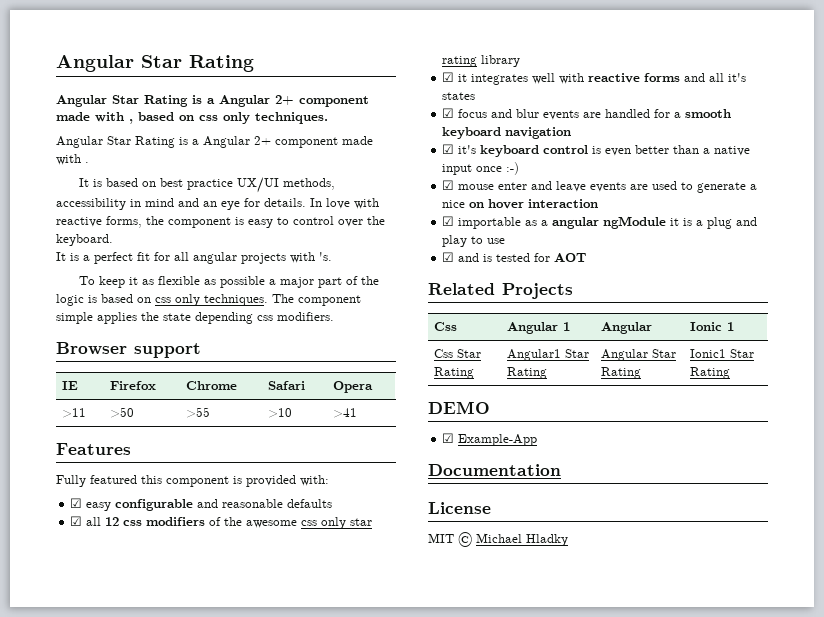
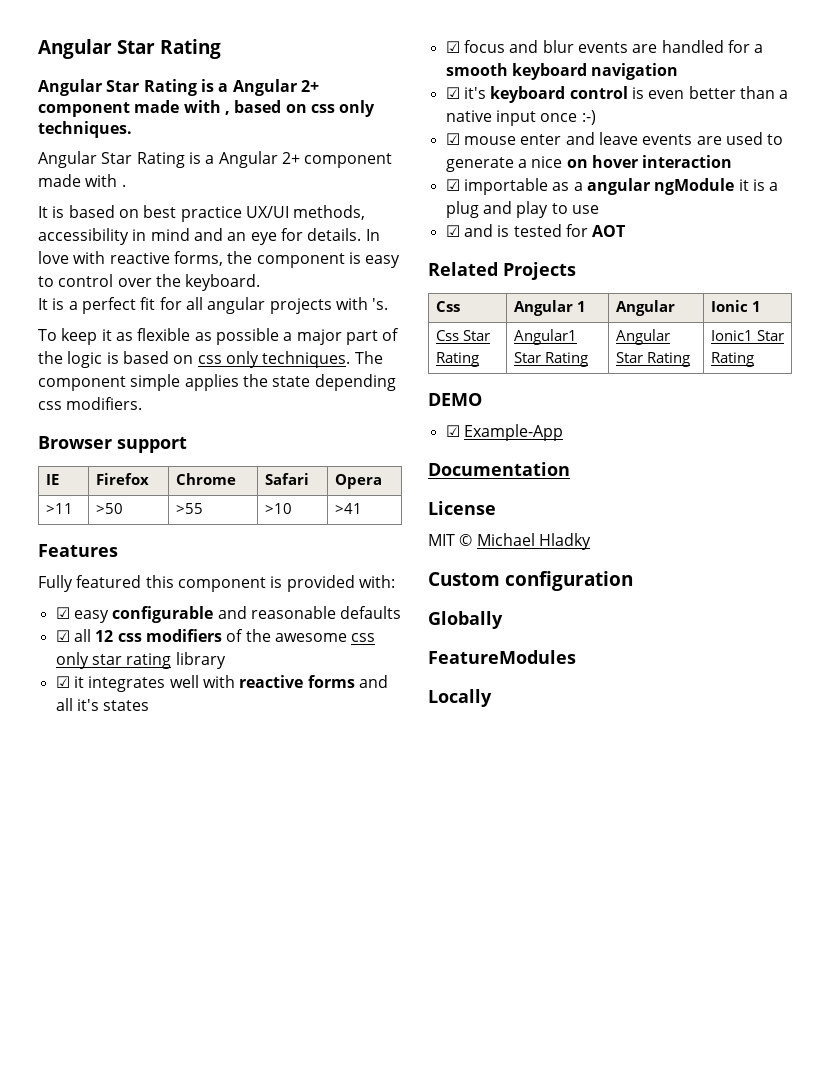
(568, 540) none -> [428,571,633,591] [428,611,503,629] [428,650,576,664] [428,689,492,707] // Custom configuration // Globally // FeatureModules // Locally

